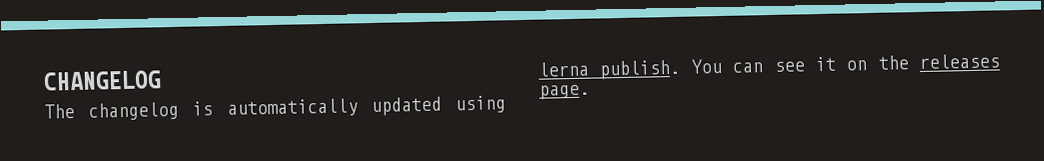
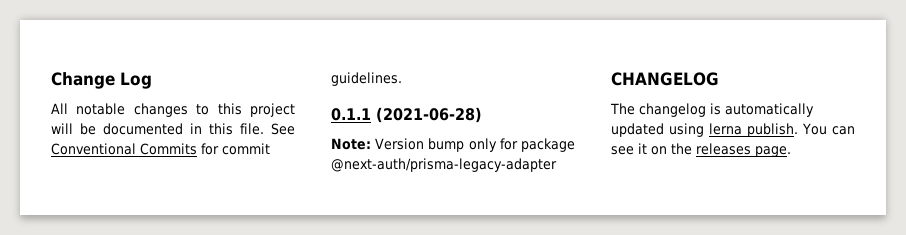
(43, 80) none -> [51,72,152,89] [51,103,295,117] [51,123,295,135] [51,143,270,155] [331,72,402,86] [331,107,482,123] [331,138,575,152] [331,158,557,172] Change Log // All notable changes to this project will be documented in this file. See Conventional Commits for commit guidelines. // 0.1.1 (2021-06-28) // Note: Version bump only for package @next-auth/prisma-legacy-adapter //

